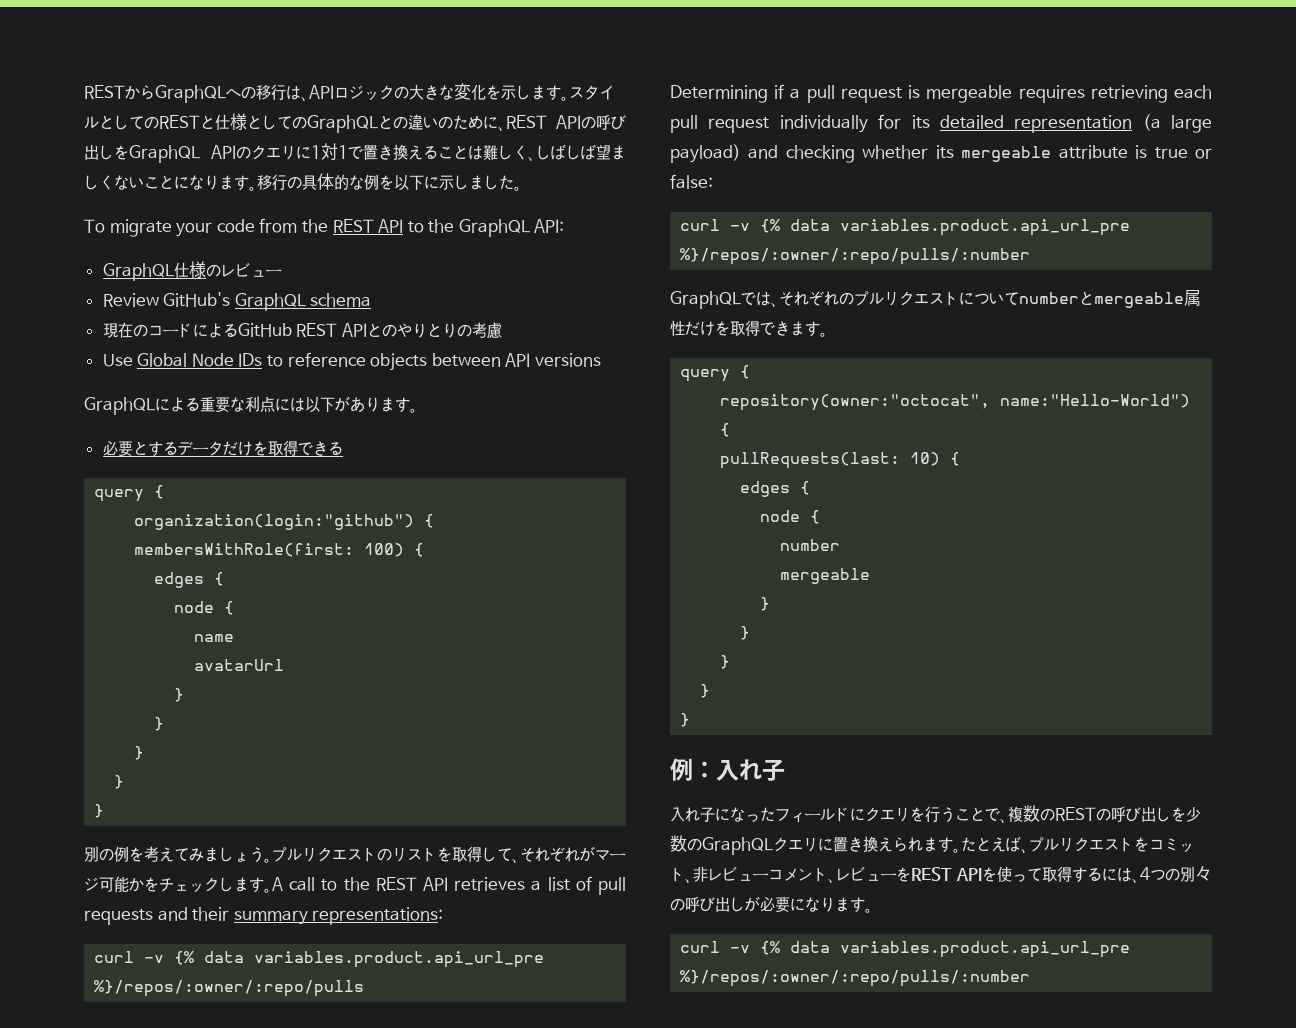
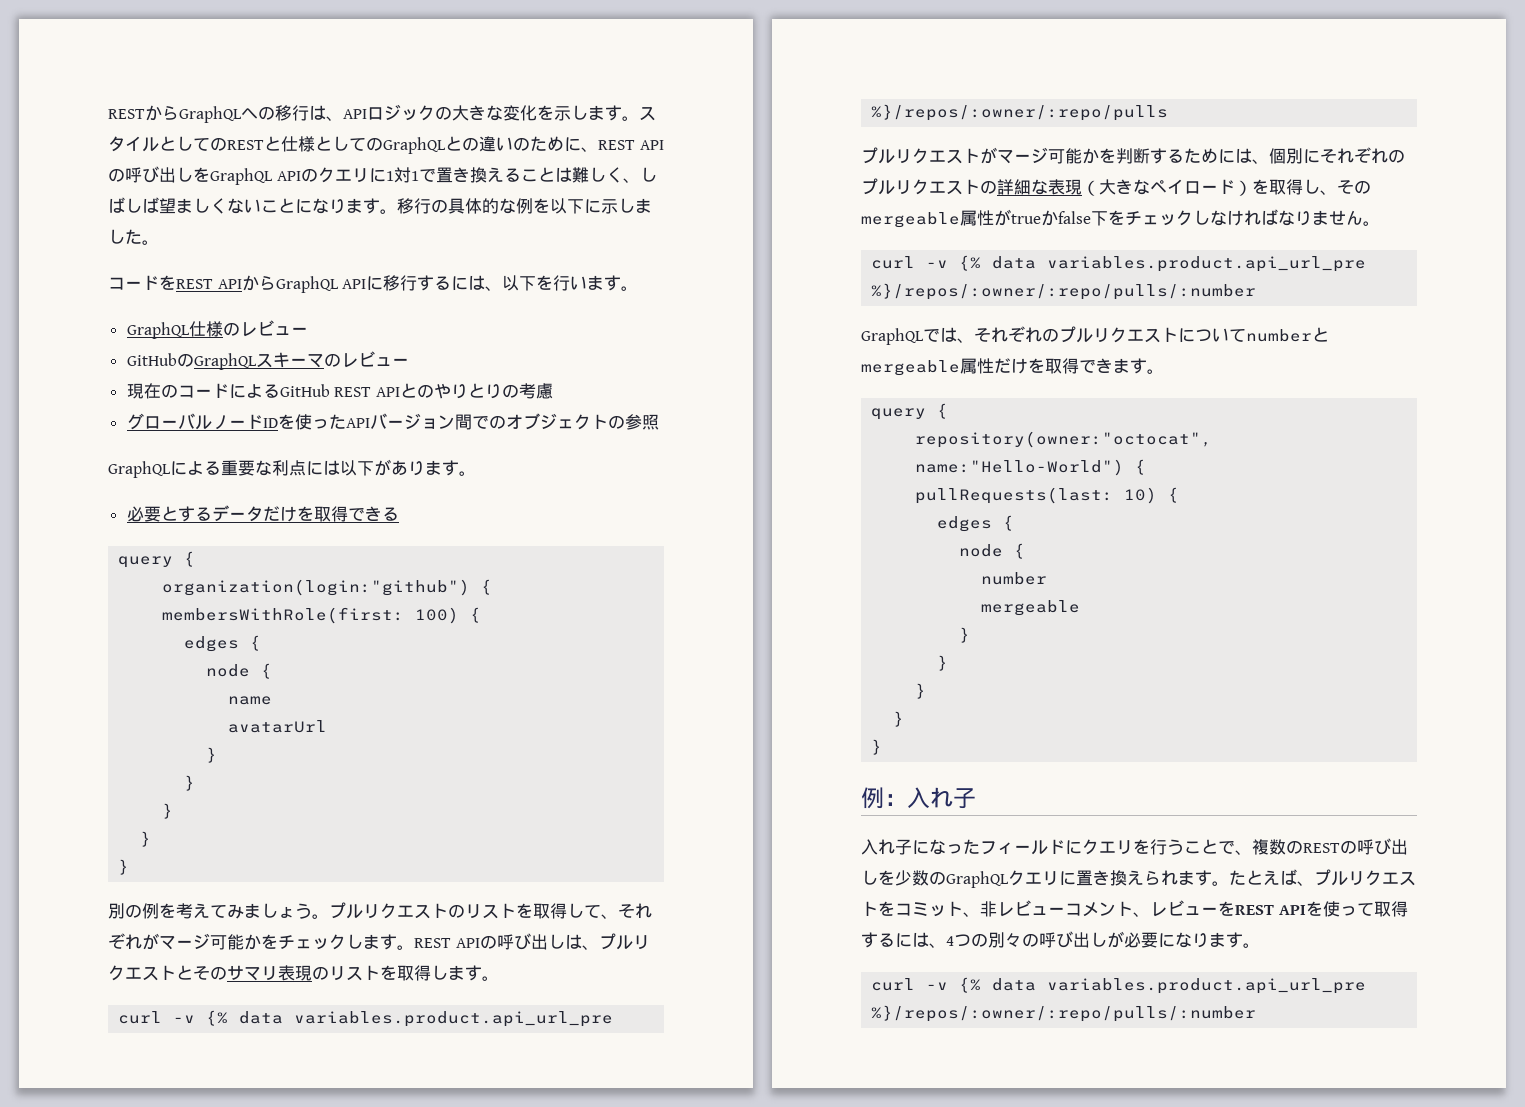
[84,218,565,237] To migrate your code from the REST API to the GraphQL API: -> [108,275,639,293] コードをREST APIからGraphQL APIに移行するには、以下を行います。
[102,292,372,311] Review GitHub's GraphQL schema -> [126,351,409,370] GitHubのGraphQLスキーマのレビュー
[102,352,602,371] Use Global Node IDs to reference objects between API versions -> [126,413,659,430] グローバルノードIDを使ったAPIバージョン間でのオブジェクトの参照
[272,876,626,895] [84,907,444,925] A call to the REST API retrieves a list of pull requests and their summary representations: -> [414,933,650,950] [108,965,499,981] REST APIの呼び出しは、プルリクエストとそのサマリ表現のリストを取得します。
[670,84,1212,103] [670,114,1212,133] [670,144,1212,163] [670,174,713,189] Determining if a pull request is mergeable requires retrieving each pull request individually for its detailed representation (a large payload) and checking whether its mergeable attribute is true or false: -> [861,147,1405,164] [861,178,1371,196] [861,209,1380,228] プルリクエストがマージ可能かを判断するためには、個別にそれぞれのプルリクエストの詳細な表現（大きなペイロード）を取得し、そのmergeable属性がtrueかfalse下をチェックしなければなりません。

